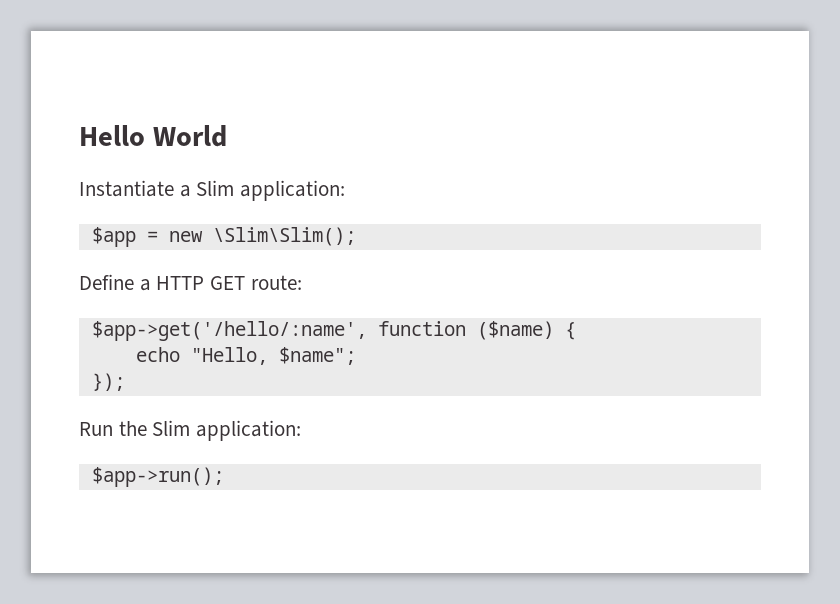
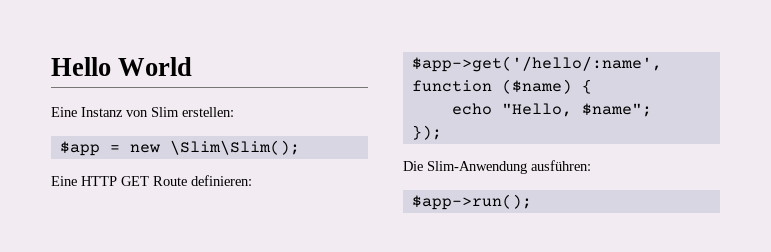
[79,180,346,201] Instantiate a Slim application: -> [51,107,234,117] Eine Instanz von Slim erstellen:
[79,274,302,291] Define a HTTP GET route: -> [51,175,252,186] Eine HTTP GET Route definieren:
[79,420,302,441] Run the Slim application: -> [403,160,591,174] Die Slim-Anwendung ausführen:

